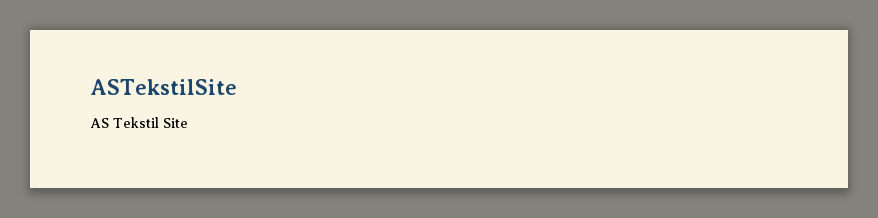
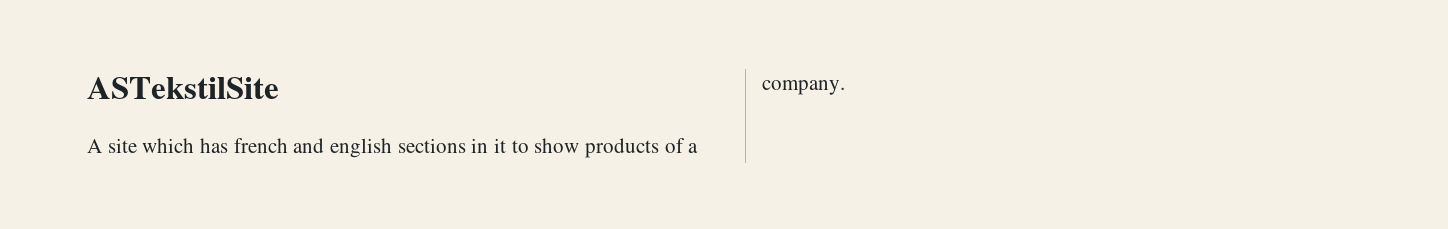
[90,117,188,128] AS Tekstil Site -> [87,138,699,158] [762,80,845,95] A site which has french and english sections in it to show products of a company.

